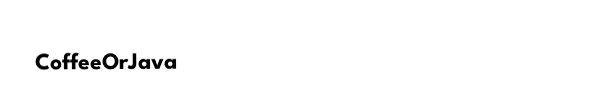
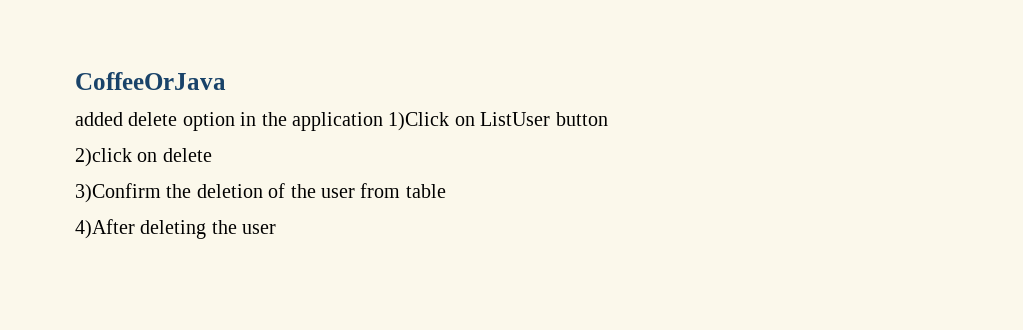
(178, 61) none -> [75,112,608,131] [75,148,212,167] [75,183,446,203] [75,219,277,239] // added delete option in the application 1)Click on ListUser button // 2)click on delete // 3)Confirm the deletion of the user from table // 4)After deleting the user

